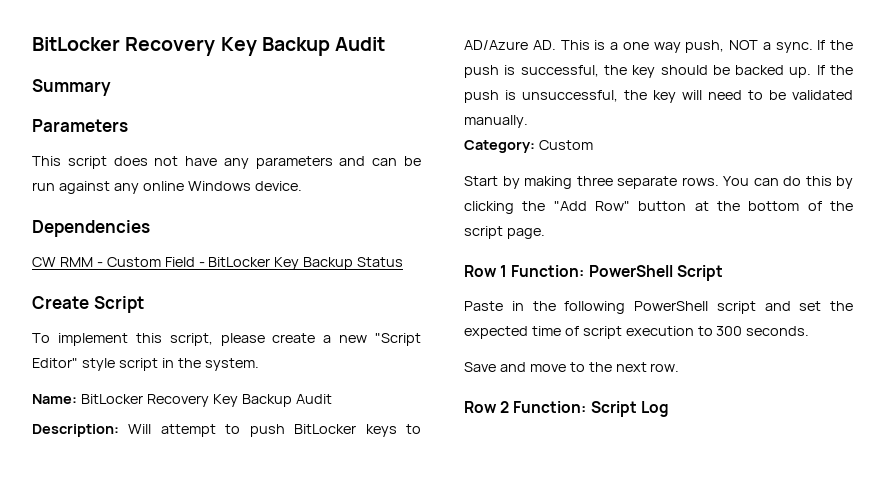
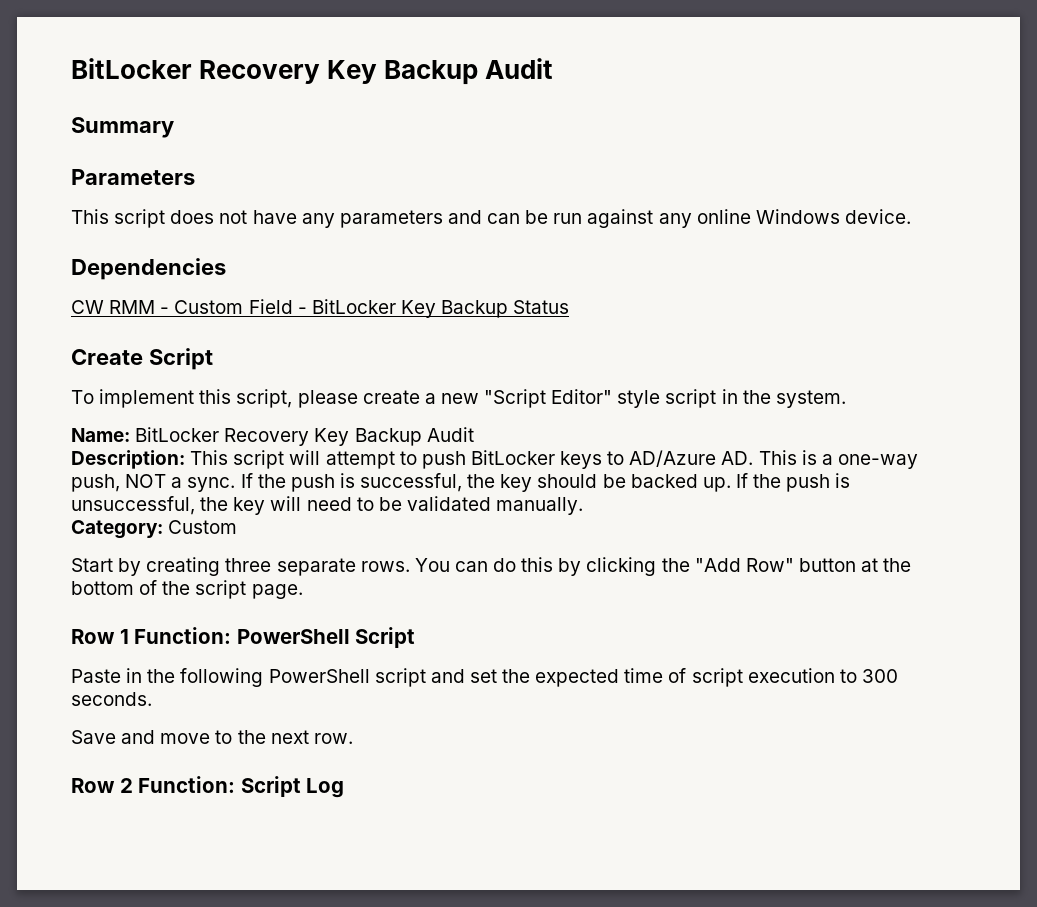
[128,424,152,434] Will -> [190,450,321,469] This script will
[622,42,681,53] one way -> [837,454,918,469] one-way
[524,176,572,189] making -> [146,557,221,576] creating

